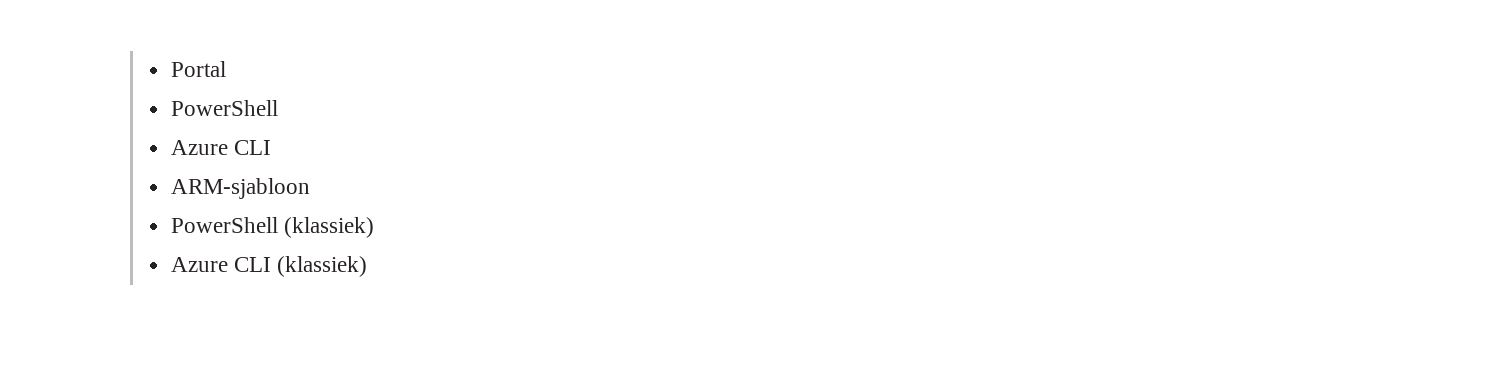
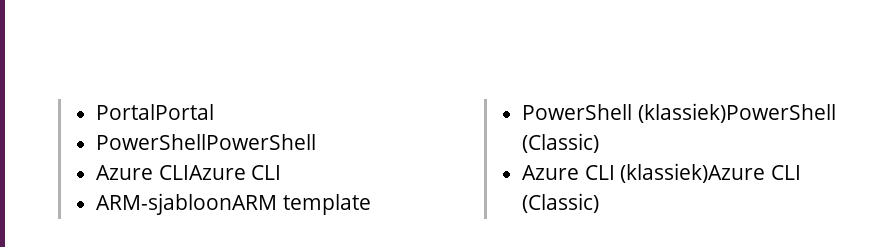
[171,61,227,77] [171,100,279,116] [171,140,272,155] [171,178,311,199] [171,217,375,238] [171,256,368,277] Portal // PowerShell // Azure CLI // ARM-sjabloon // PowerShell (klassiek) // Azure CLI (klassiek) -> [95,104,214,120] [95,134,316,150] [95,165,282,180] [95,193,371,215] [521,103,836,123] [521,133,599,153] [521,163,801,183] [521,193,599,213] PortalPortal // PowerShellPowerShell // Azure CLIAzure CLI // ARM-sjabloonARM template // PowerShell (klassiek)PowerShell (Classic) // Azure CLI (klassiek)Azure CLI (Classic)

